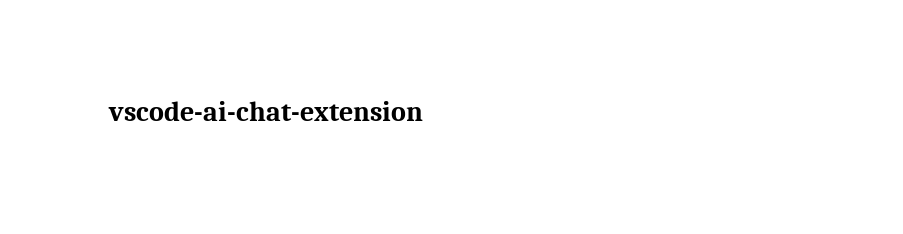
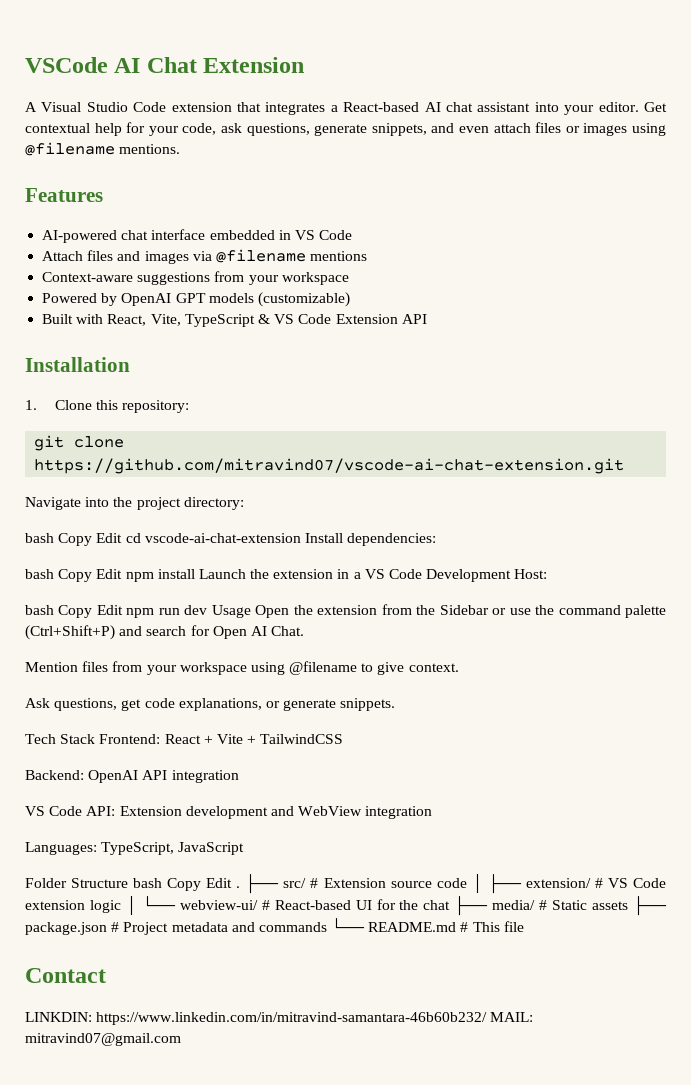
[108,101,423,121] vscode-ai-chat-extension -> [25,57,305,73] [25,102,667,115] [25,122,667,136] [25,142,181,156] [25,188,103,202] [42,229,353,243] [42,249,368,264] [42,271,349,285] [42,292,350,307] [42,314,427,327] [25,357,130,372] [25,400,190,413] [34,435,125,451] [34,458,625,474] [25,497,244,510] [25,533,437,546] [25,569,548,582] [25,604,667,618] [25,625,305,640] [25,661,459,675] [25,698,396,711] [25,734,344,744] [25,770,239,783] [25,806,433,819] [25,842,245,855] [25,874,666,894] [25,896,667,916] [25,918,524,935] [25,968,106,983] [25,1012,534,1025] [25,1033,181,1046] VSCode AI Chat Extension // A Visual Studio Code extension that integrates a React-based AI chat assistant into your editor. Get contextual help for your code, ask questions, generate snippets, and even attach files or images using @filename mentions. // Features // AI-powered chat interface embedded in VS Code // Attach files and images via @filename mentions // Context-aware suggestions from your workspace // Powered by OpenAI GPT models (customizable) // Built with React, Vite, TypeScript & VS Code Extension API // Installation // 1. Clone this repository: // git clone https://github.com/mitravind07/vscode-ai-chat-extension.git // Navigate into the project directory: // bash Copy Edit cd vscode-ai-chat-extension Install dependencies: // bash Copy Edit npm install Launch the extension in a VS Code Development Host: // bash Copy Edit npm run dev Usage Open the extension from the Sidebar or use the command palette (Ctrl+Shift+P) and search for Open AI Chat. // Mention files from your workspace using @filename to give context. // Ask questions, get code explanations, or generate snippets. // Tech Stack Frontend: React + Vite + TailwindCSS // Backend: OpenAI API integration // VS Code API: Extension development and WebView integration // Languages: TypeScript, JavaScript // Folder Structure bash Copy Edit . ├── src/ # Extension source code │ ├── extension/ # VS Code extension logic │ └── webview-ui/ # React-based UI for the chat ├── media/ # Static assets ├── package.json # Project metadata and commands └── README.md # This file // Contact // LINKDIN: https://www.linkedin.com/in/mitravind-samantara-46b60b232/ MAIL: mitravind07@gmail.com

